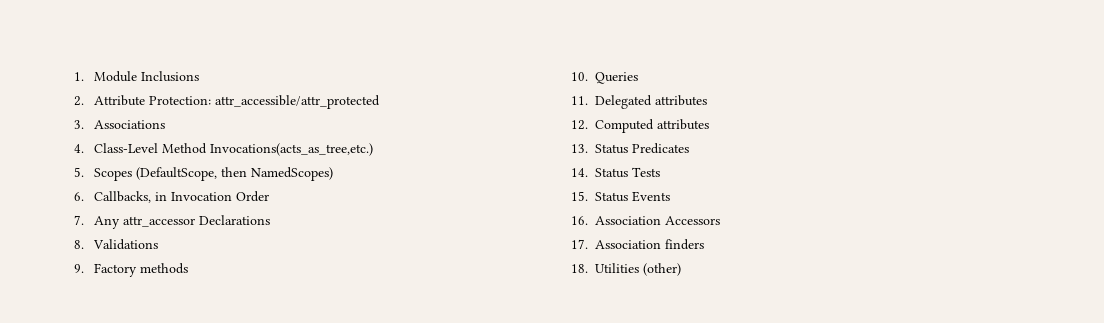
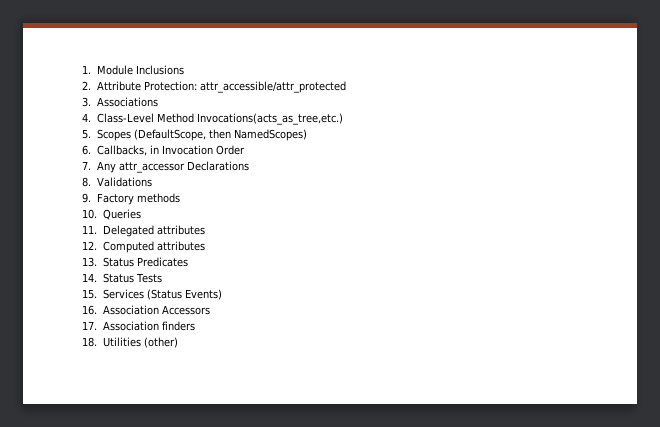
[595,191,670,202] Status Events -> [102,289,222,300] Services (Status Events)

